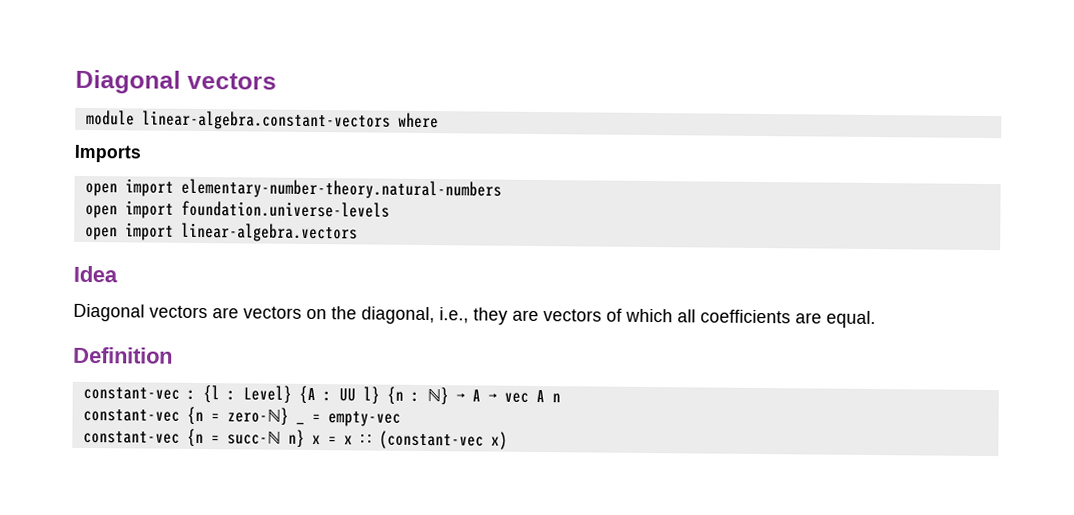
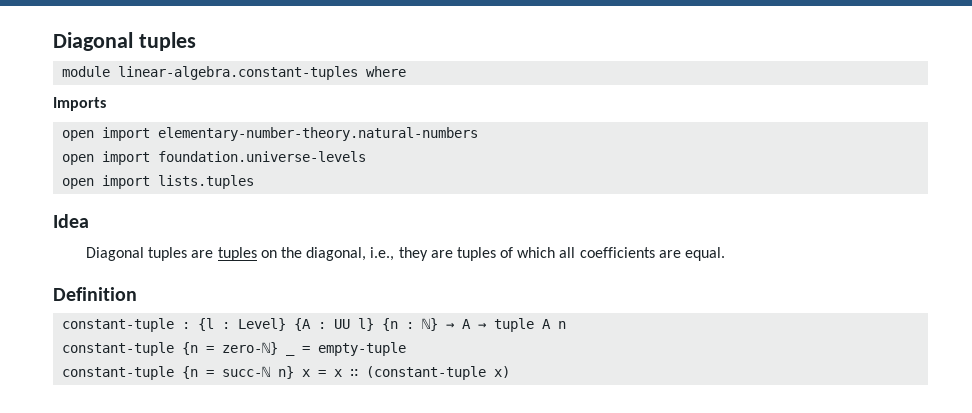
[75,69,277,94] Diagonal vectors -> [53,32,196,51] Diagonal tuples
[141,110,391,131] linear-algebra.constant-vectors -> [118,66,359,80] linear-algebra.constant-tuples
[180,222,358,243] linear-algebra.vectors -> [158,175,255,189] lists.tuples
[149,305,302,319] vectors are vectors -> [148,247,257,261] tuples are tuples
[543,309,602,322] vectors -> [456,247,496,261] tuples
[82,386,180,400] constant-vec -> [62,318,175,332] constant-tuple
[503,392,529,403] vec -> [494,318,535,332] tuple
[82,408,180,422] constant-vec -> [62,342,175,356] constant-tuple
[327,411,401,427] [82,430,180,444] empty-vec // constant-vec -> [318,342,407,356] [62,366,175,380] empty-tuple // constant-tuple
[378,430,484,450] (constant-vec -> [366,366,487,380] (constant-tuple

